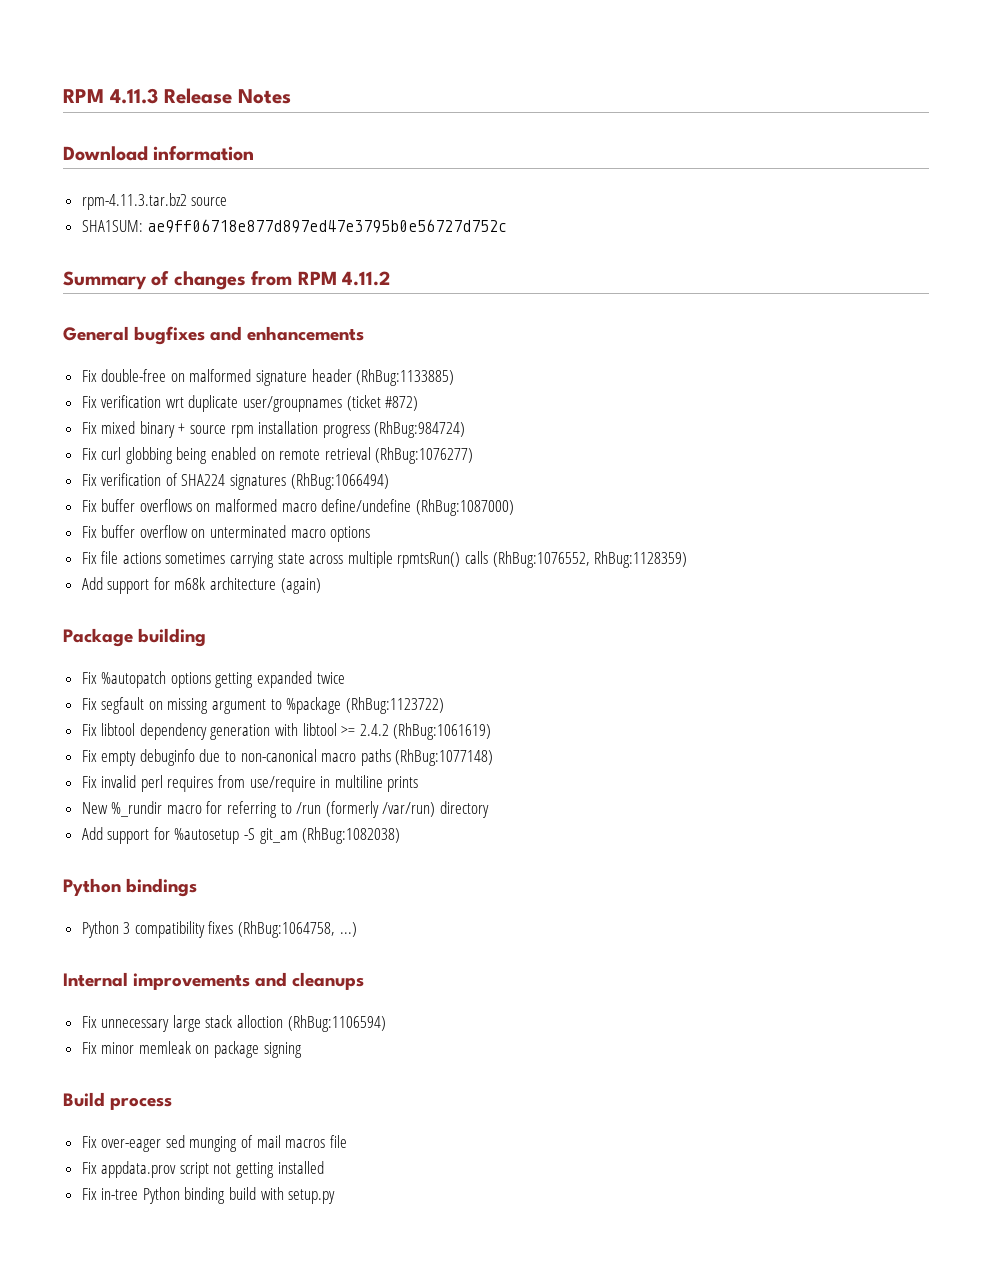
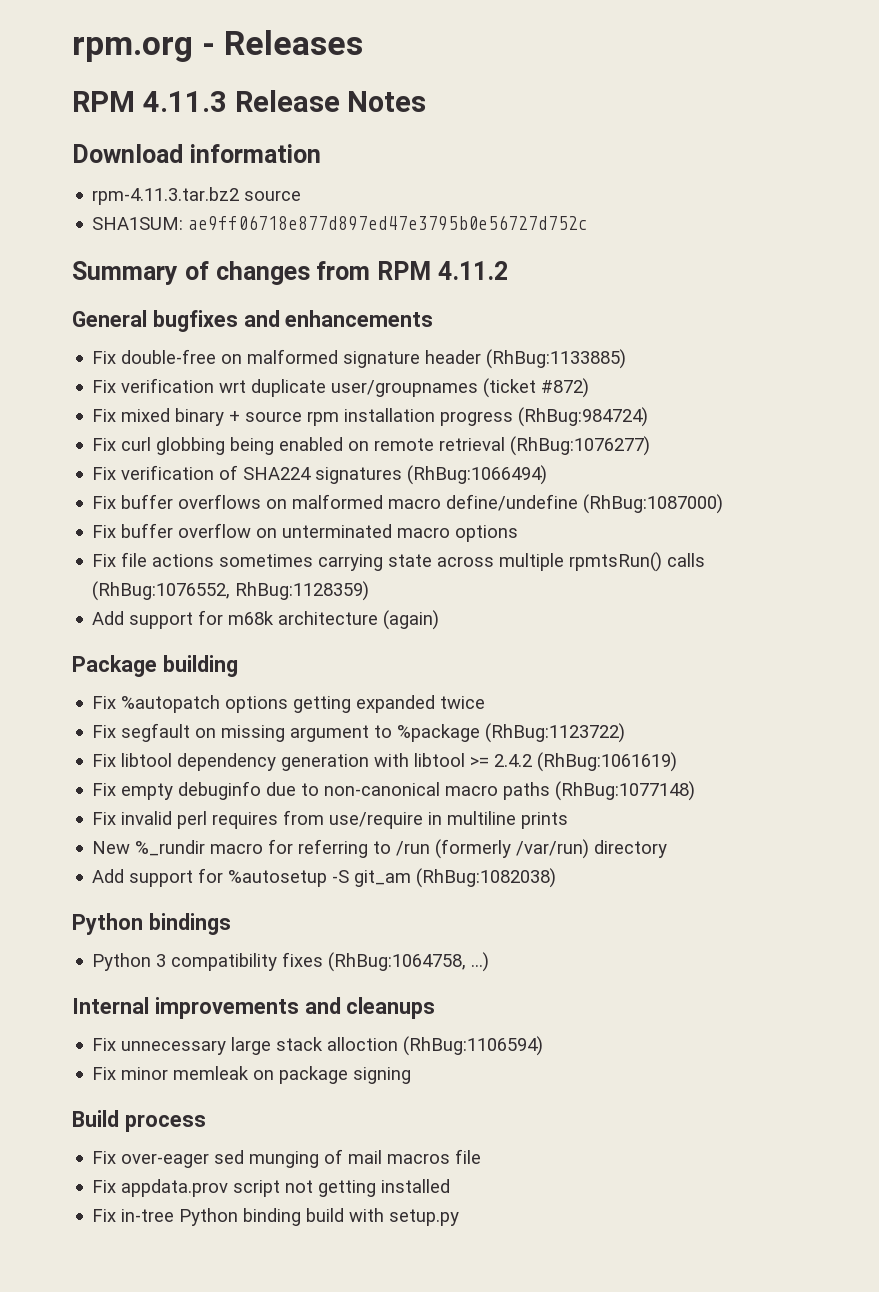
(63, 96) none -> [72,30,364,62] rpm.org - Releases //

